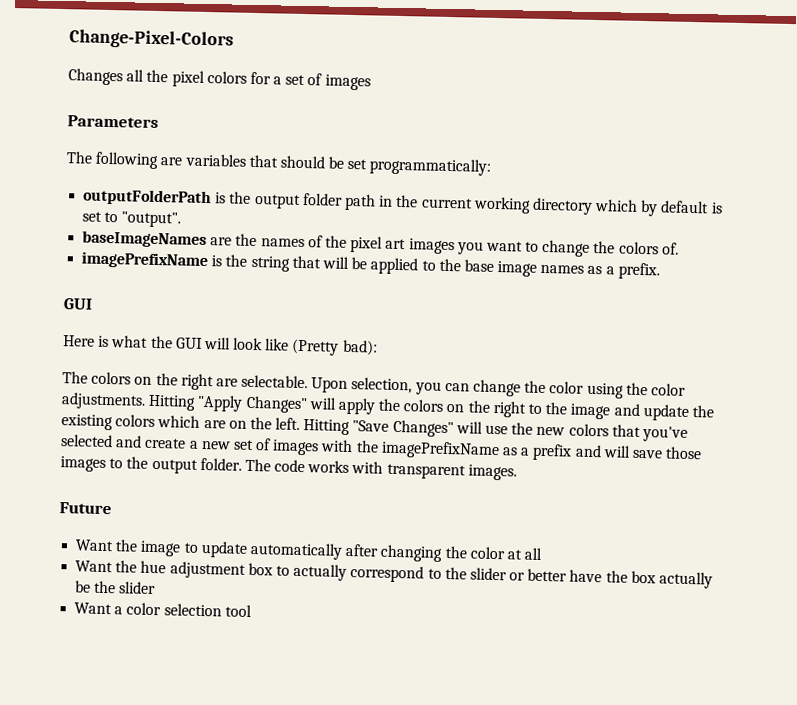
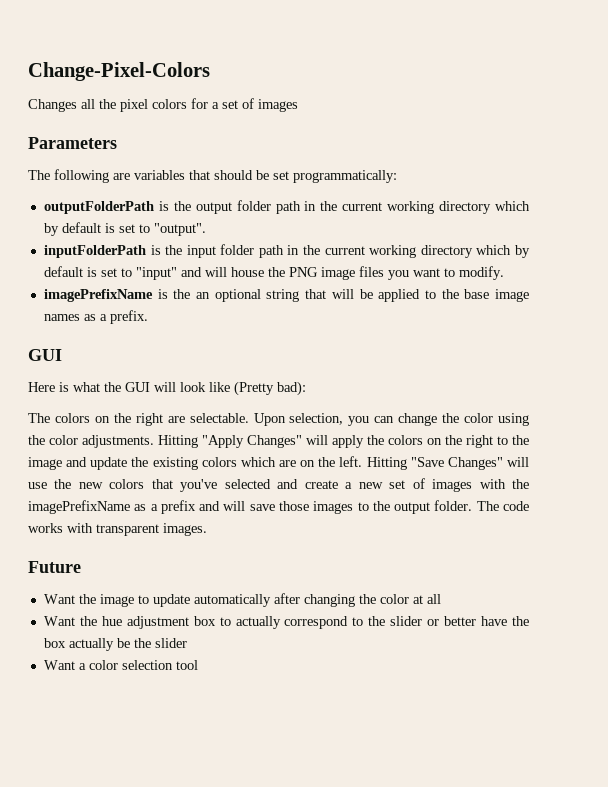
[82,230,679,257] baseImageNames are the names of the pixel art images you want to change the colors of. -> [43,244,530,258] [43,266,504,280] inputFolderPath is the input folder path in the current working directory which by default is set to "input" and will house the PNG image files you want to modify.
(248, 260) none -> [196,289,261,302] an optional

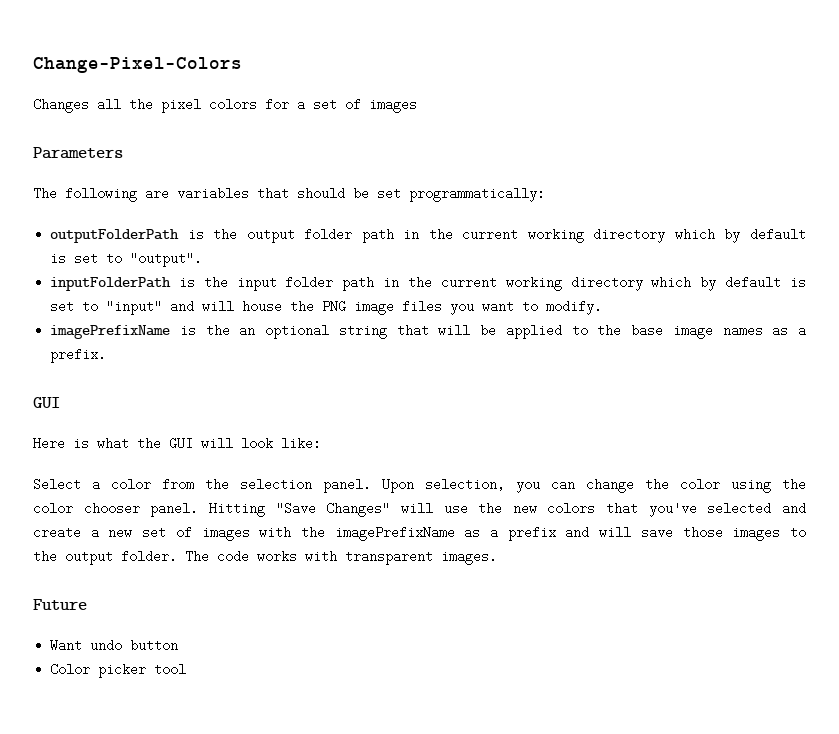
[209,381,306,396] [28,413,249,426] like (Pretty bad): // The colors on the right are selectable. -> [281,437,321,450] [33,478,371,493] like: // Select a color from the selection panel.
[82,435,529,448] [28,456,363,470] adjustments. Hitting "Apply Changes" will apply the colors on the right to the image and update the existing colors which are on the left. -> [83,502,199,517] chooser panel.
[78,593,441,607] [43,616,530,629] [43,638,187,651] [43,660,173,670] the image to update automatically after changing the color at all // Want the hue adjustment box to actually correspond to the slider or better have the box actually be the slider // Want a color selection -> [90,639,179,652] [50,663,147,678] undo button // Color picker

